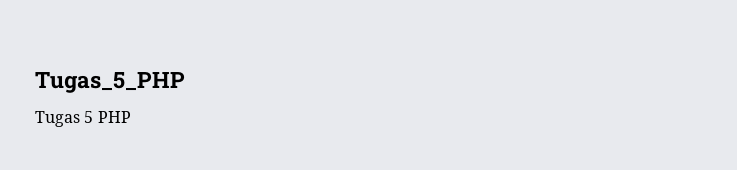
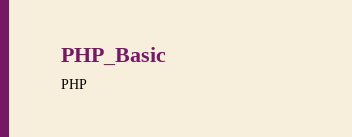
[35,72,185,93] [35,111,94,127] Tugas_5_PHP // Tugas 5 -> [61,47,166,66] PHP_Basic //

